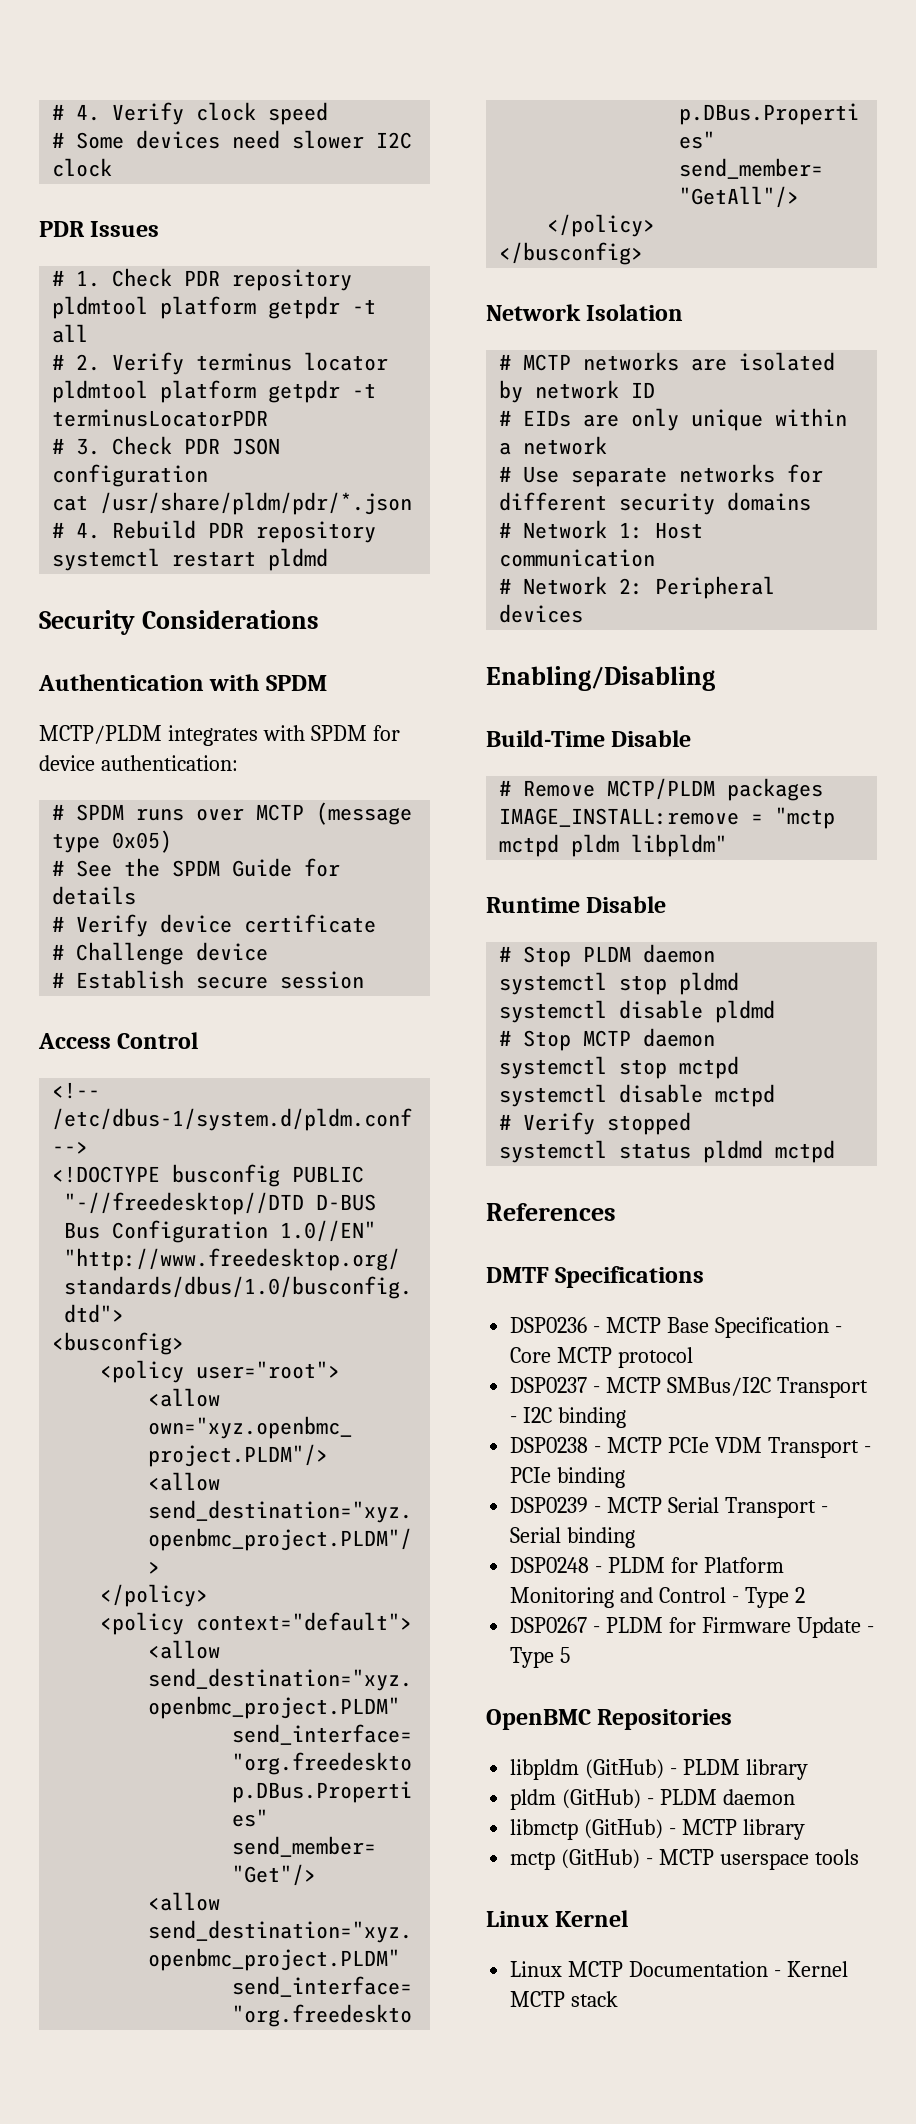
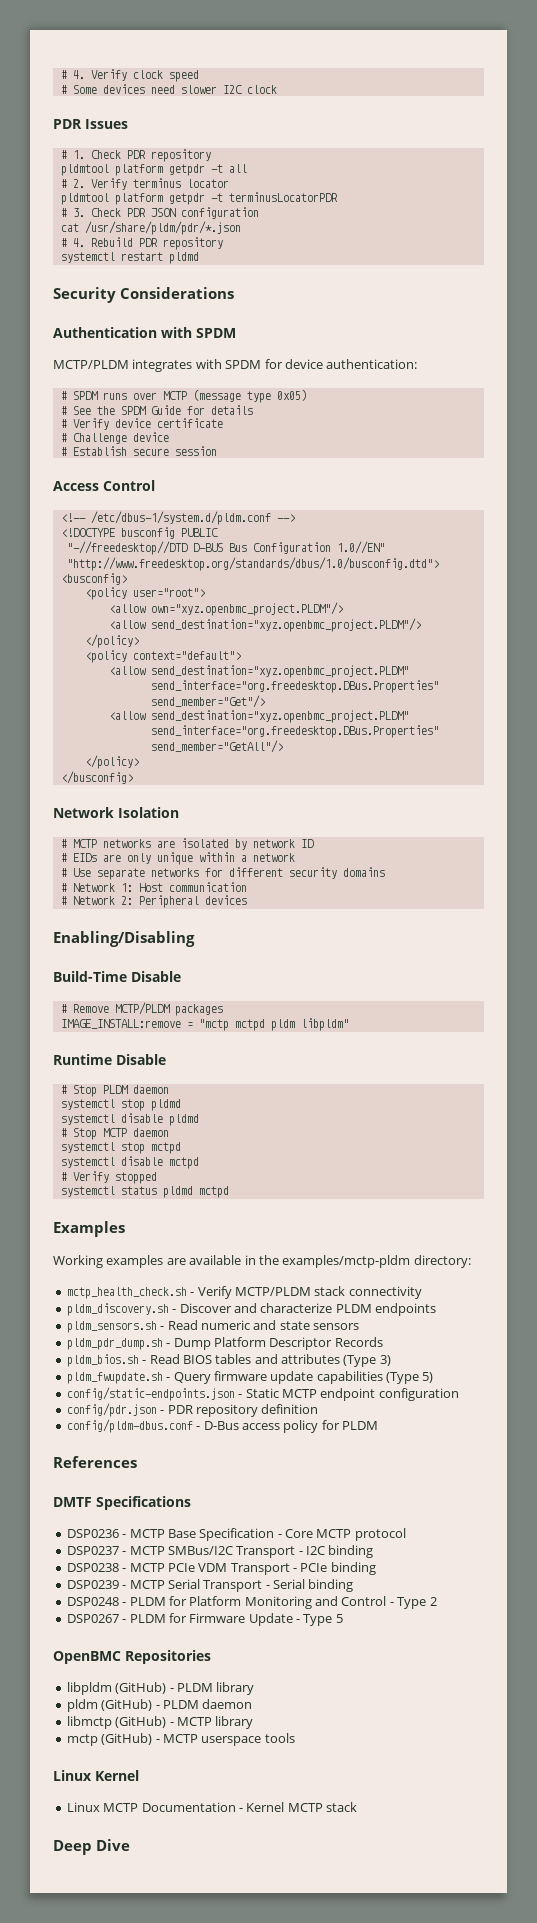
(836, 1151) none -> [53,1221,125,1237] [53,1255,471,1268] [66,1286,422,1299] [66,1303,436,1316] [66,1320,359,1333] [66,1337,383,1350] [66,1354,391,1367] [66,1371,434,1384] [66,1387,459,1401] [66,1403,319,1417] [66,1419,378,1433] // Examples // Working examples are available in the examples/mctp-pldm directory: // mctp_health_check.sh - Verify MCTP/PLDM stack connectivity // pldm_discovery.sh - Discover and characterize PLDM endpoints // pldm_sensors.sh - Read numeric and state sensors // pldm_pdr_dump.sh - Dump Platform Descriptor Records // pldm_bios.sh - Read BIOS tables and attributes (Type 3) // pldm_fwupdate.sh - Query firmware update capabilities (Type 5) // config/static-endpoints.json - Static MCTP endpoint configuration // config/pdr.json - PDR repository definition // config/pldm-dbus.conf - D-Bus access policy for PLDM
(619, 1999) none -> [53,1839,130,1855] // Deep Dive

